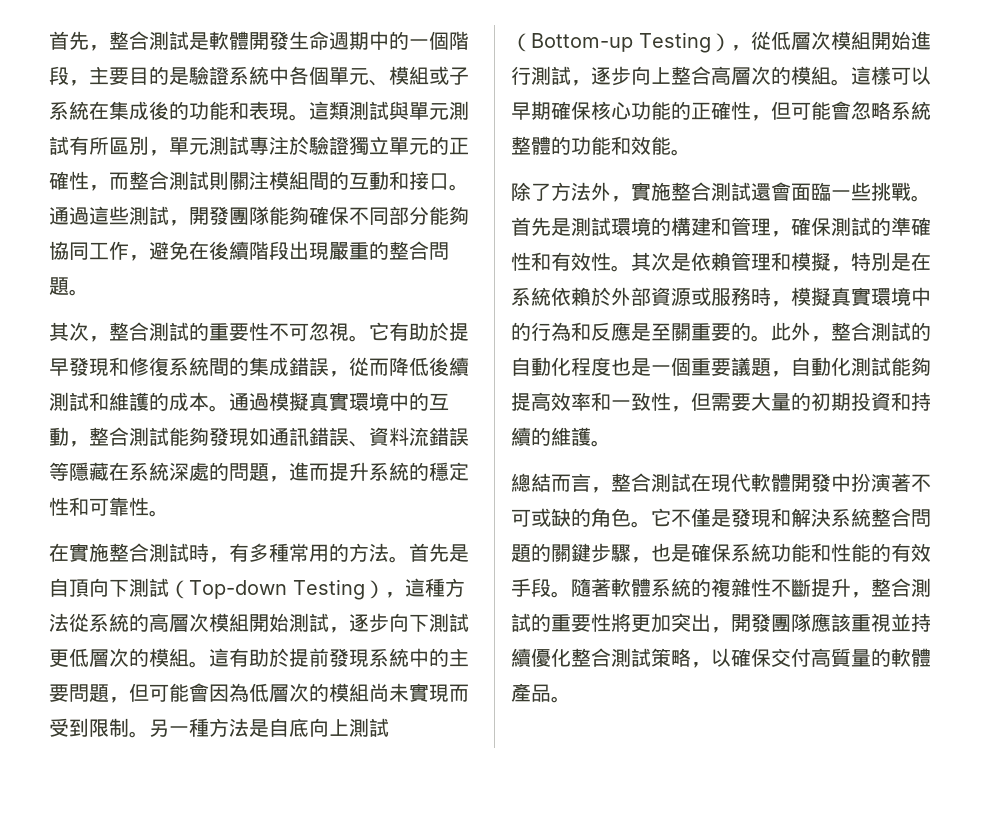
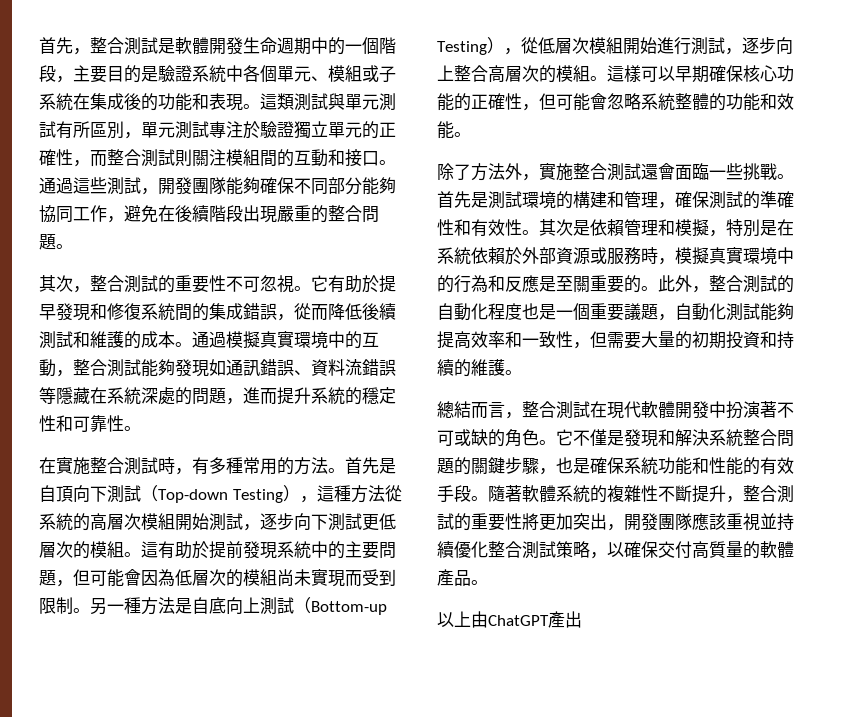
(571, 699) none -> [437,611,582,628] // 以上由ChatGPT產出

